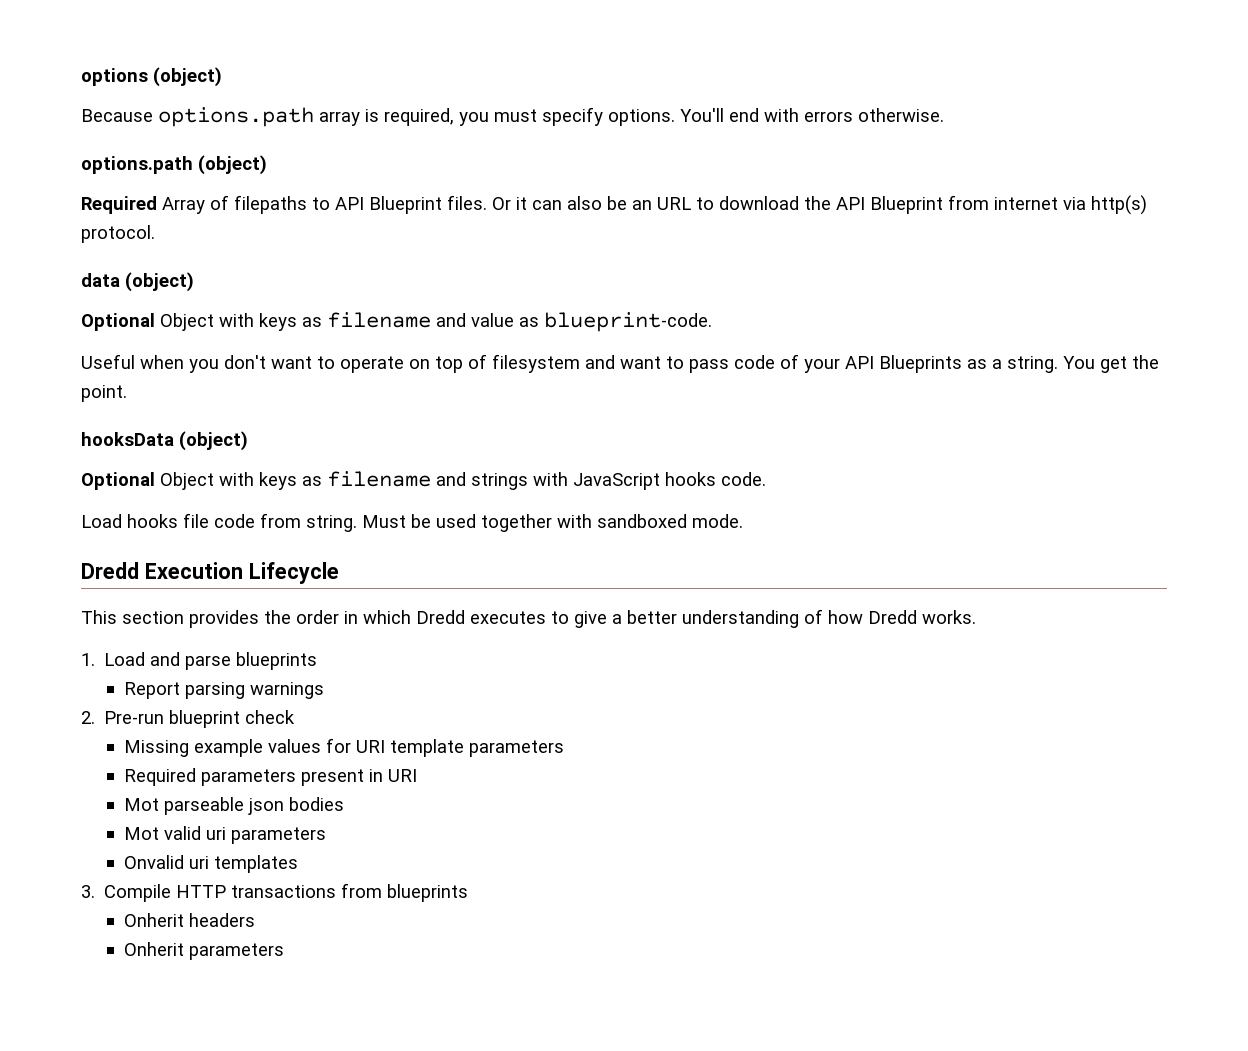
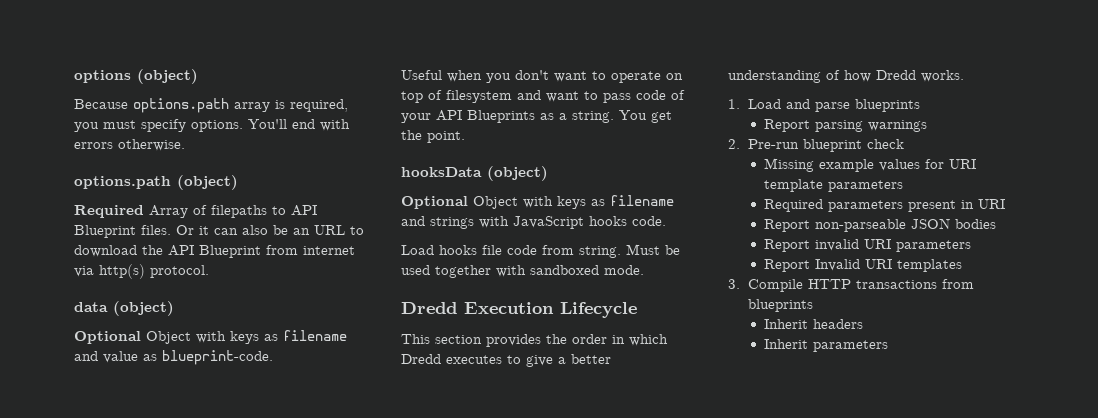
[123,797,344,815] [123,826,326,844] [123,855,209,869] Mot parseable json bodies // Mot valid uri parameters // Onvalid uri -> [764,218,997,232] [764,239,972,252] [764,259,893,272] Report non-parseable JSON bodies // Report invalid URI parameters // Report Invalid URI
[123,913,184,927] Onherit -> [764,319,809,329] Inherit
[123,942,184,956] Onherit -> [764,339,809,349] Inherit

